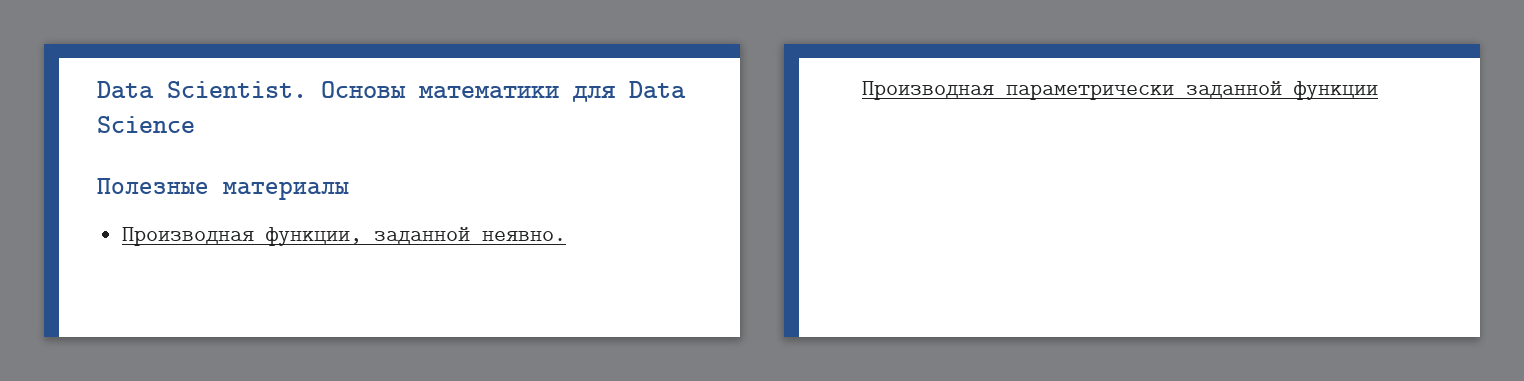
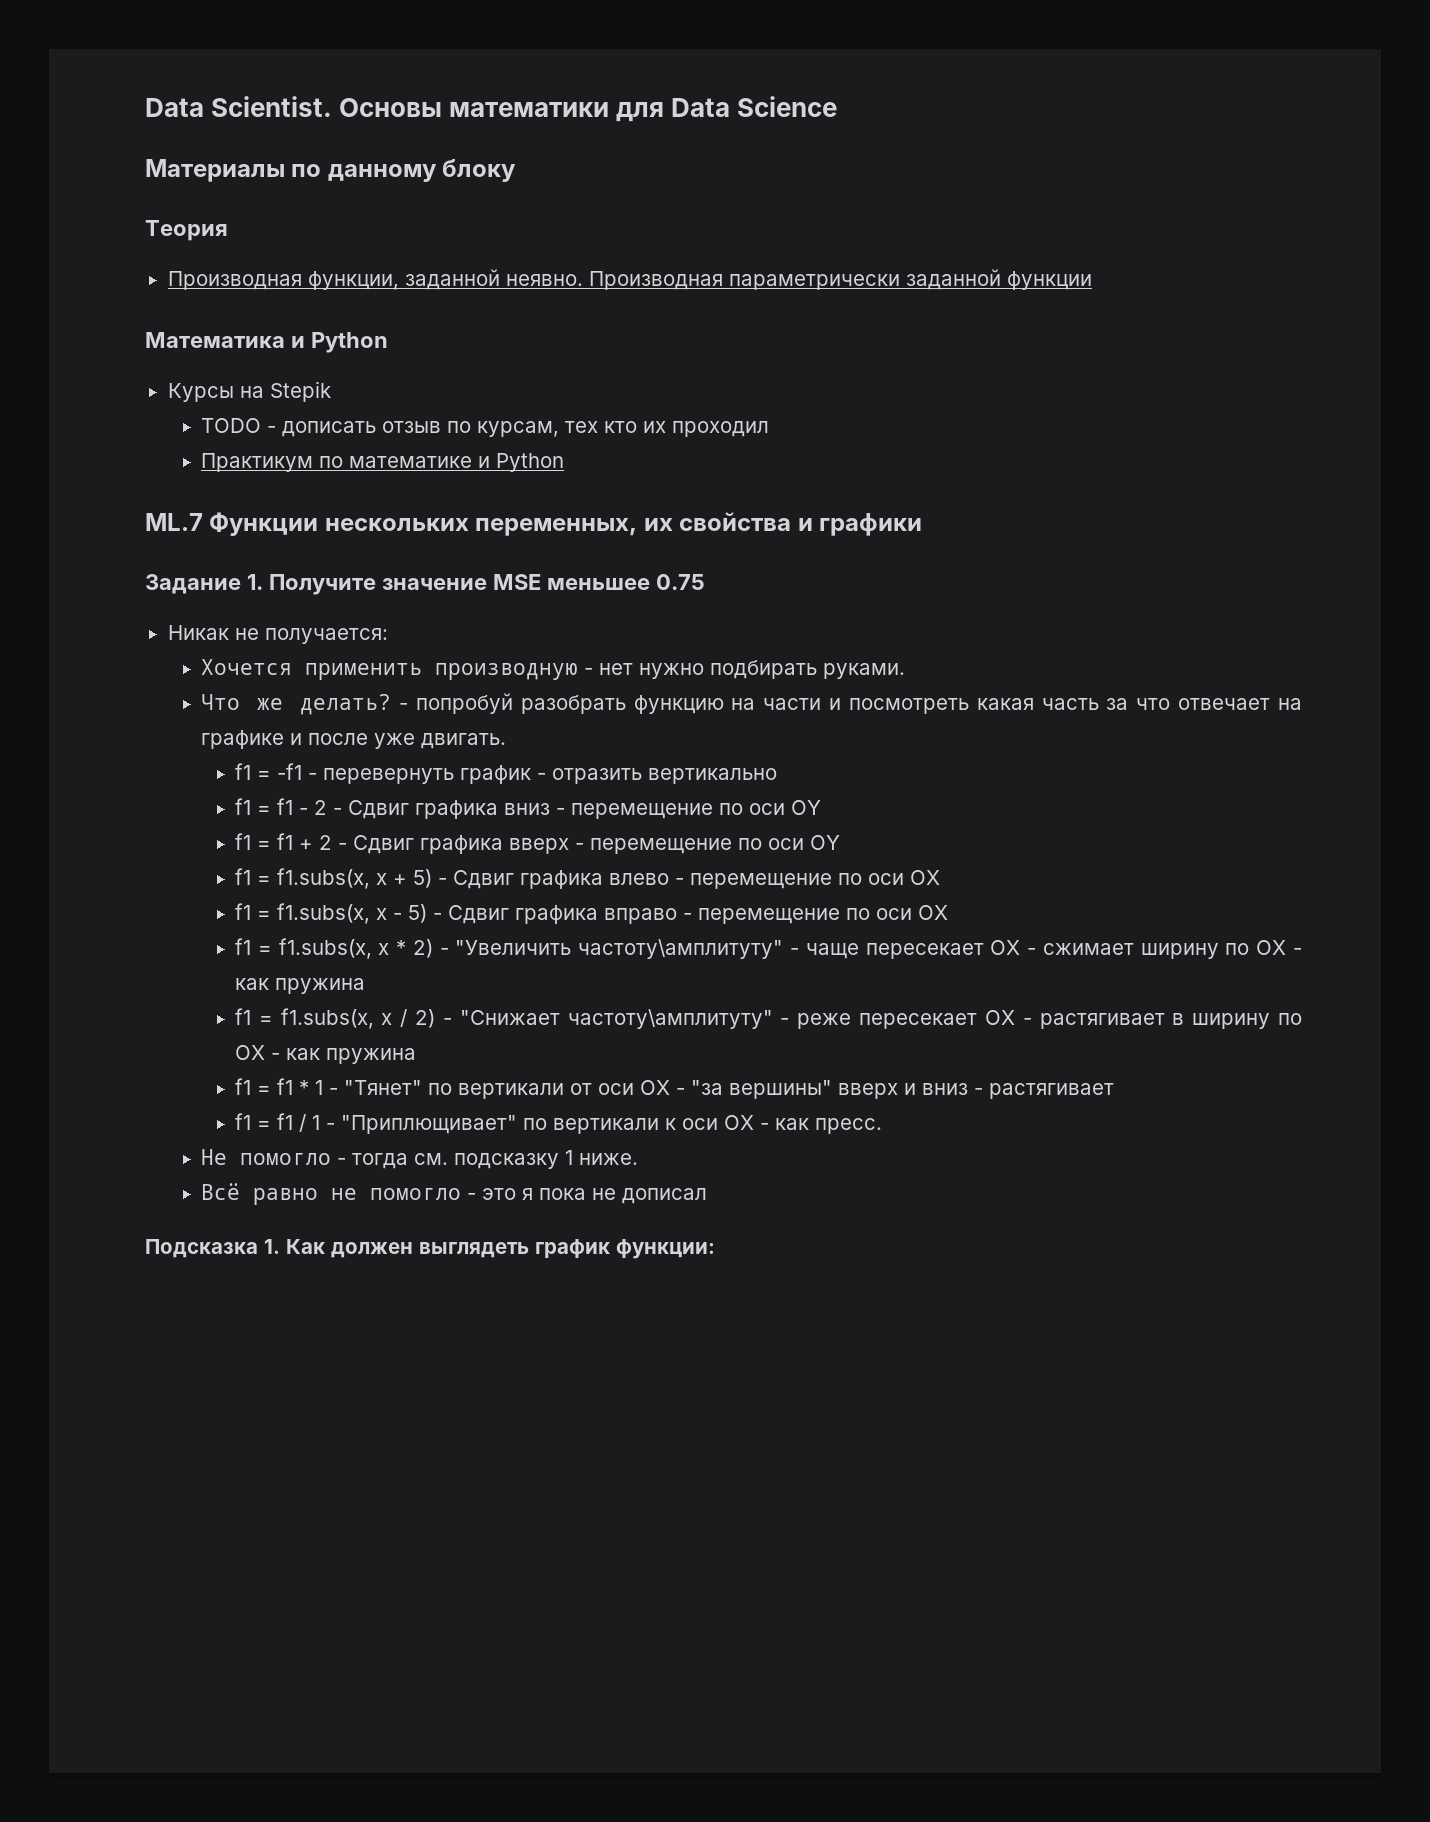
[97,178,349,200] Полезные материалы -> [145,159,517,182] [145,220,228,241] Материалы по данному блоку // Теория
(1379, 90) none -> [145,332,388,353] [167,381,331,402] [201,418,770,437] [201,453,565,472] [145,512,923,536] [145,574,705,595] [167,625,388,644] [201,659,906,680] [201,693,1302,715] [201,730,507,749] [234,763,777,784] [234,798,821,819] [234,833,840,854] [234,868,940,889] [234,903,948,924] [234,938,1302,959] [234,978,365,994] [234,1008,1302,1029] [234,1045,416,1064] [234,1078,1114,1099] [234,1113,882,1134] [201,1149,639,1169] [201,1183,708,1205] [145,1239,715,1259] // Математика и Python // Курсы на Stepik // TODO - дописать отзыв по курсам, тех кто их проходил // Практикум по математике и Python // ML.7 Функции нескольких переменных, их свойства и графики // Задание 1. Получите значение MSE меньшее 0.75 // Никак не получается: // Хочется применить производную - нет нужно подбирать руками. // Что же делать? - попробуй разобрать функцию на части и посмотреть какая часть за что отвечает на графике и после уже двигать. // f1 = -f1 - перевернуть график - отразить вертикально // f1 = f1 - 2 - Сдвиг графика вниз - перемещение по оси OY // f1 = f1 + 2 - Сдвиг графика вверх - перемещение по оси OY // f1 = f1.subs(x, x + 5) - Сдвиг графика влево - перемещение по оси OX // f1 = f1.subs(x, x - 5) - Сдвиг графика вправо - перемещение по оси OX // f1 = f1.subs(x, x * 2) - "Увеличить частоту\амплитуту" - чаще пересекает OX - сжимает ширину по OX - как пружина // f1 = f1.subs(x, x / 2) - "Снижает частоту\амплитуту" - реже пересекает OX - растягивает в ширину по OX - как пружина // f1 = f1 * 1 - "Тянет" по вертикали от оси OX - "за вершины" вверх и вниз - растягивает // f1 = f1 / 1 - "Приплющивает" по вертикали к оси OX - как пресс. // Не помогло - тогда см. подсказку 1 ниже. // Всё равно не помогло - это я пока не дописал // Подсказка 1. Как должен выглядеть график функции:

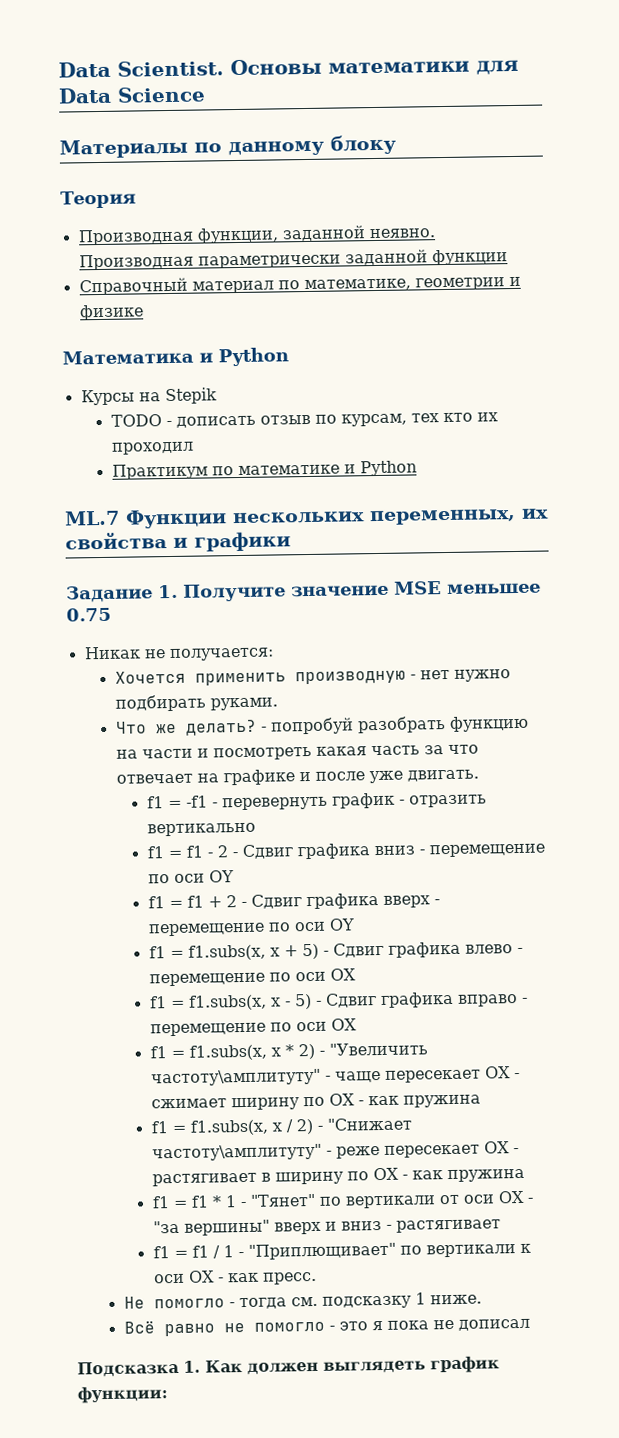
(1092, 280) none -> [78,276,521,296] [78,304,144,321] // Справочный материал по математике, геометрии и физике

